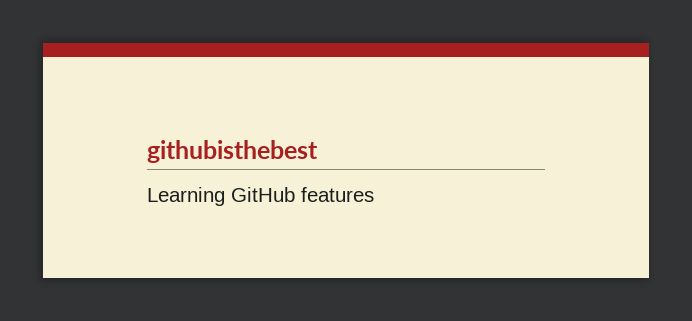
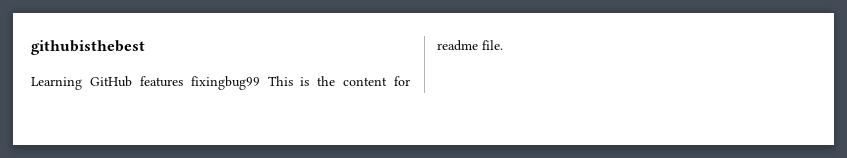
(374, 194) none -> [190,76,410,90] [437,40,503,51] fixingbug99 This is the content for readme file.

